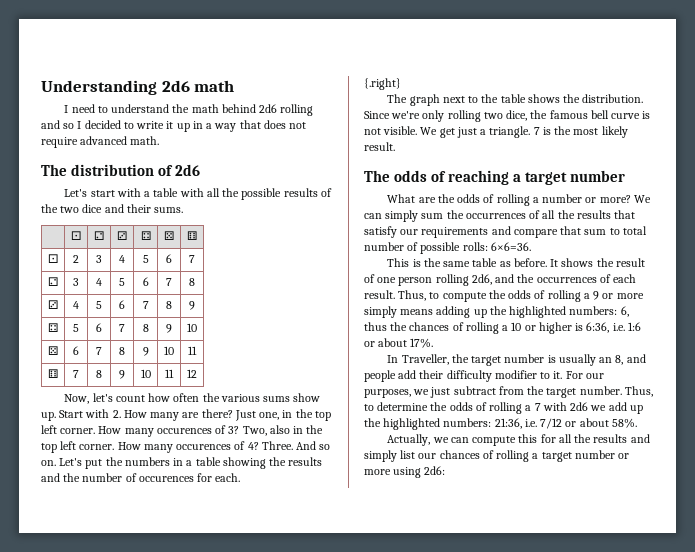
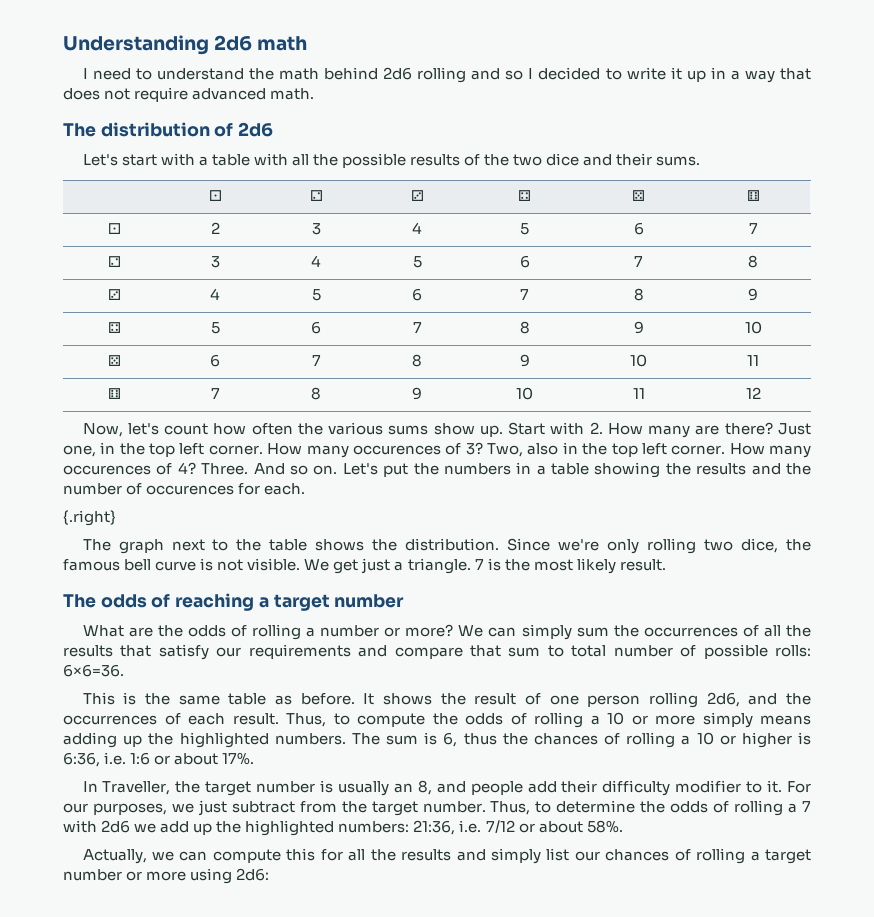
[593,291,600,300] 9 -> [607,712,624,725] 10
[569,306,618,315] numbers: -> [274,732,438,745] numbers. The sum is

